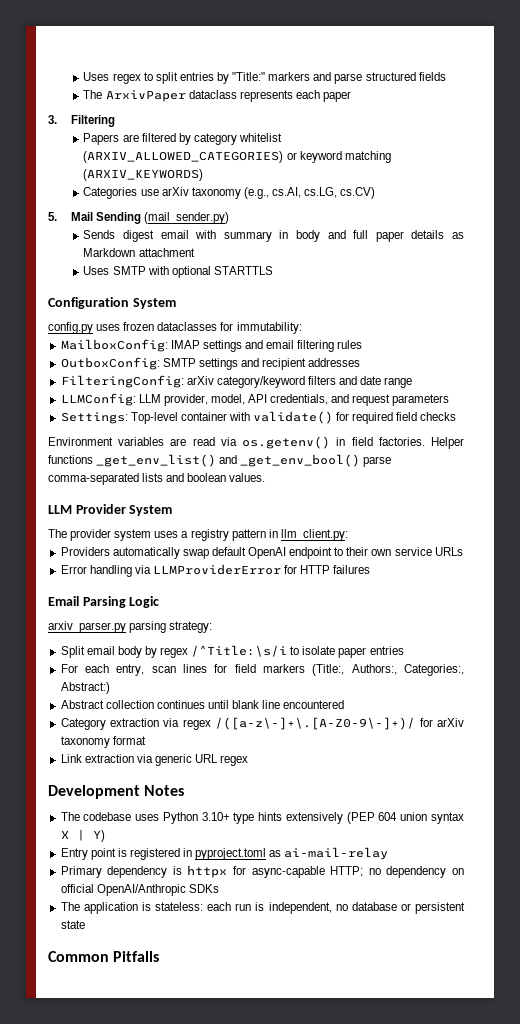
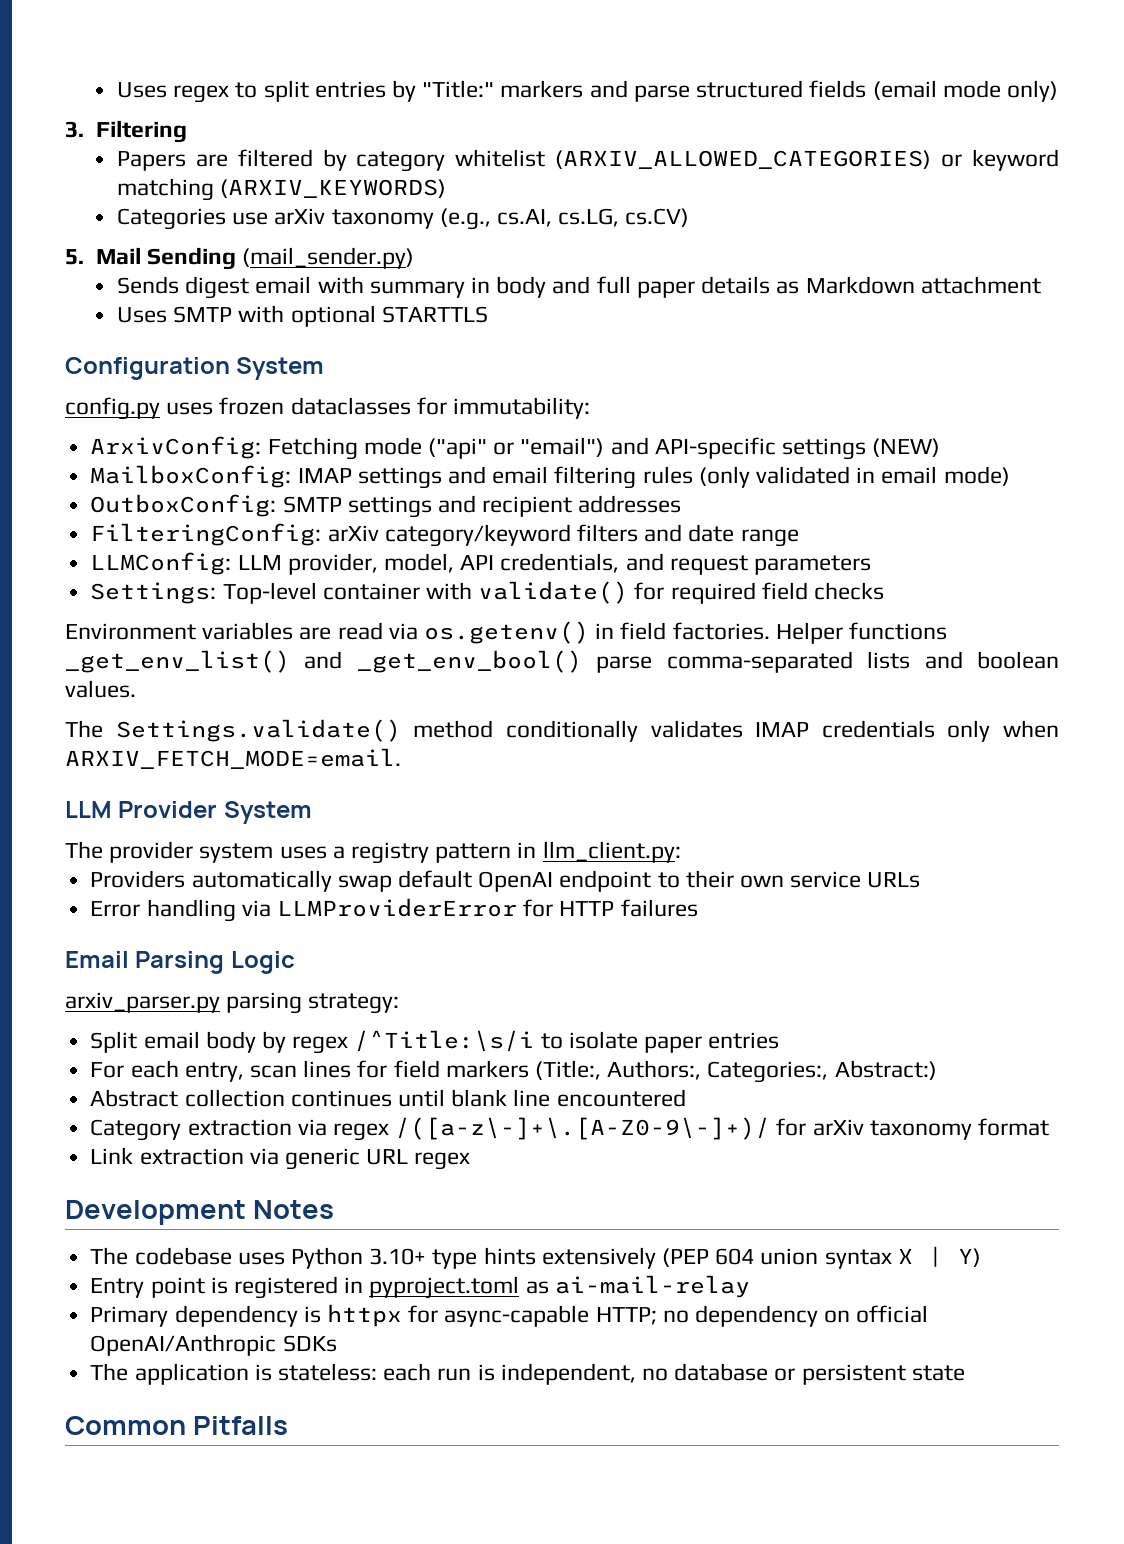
[83,90,352,102] // The ArxivPaper dataclass represents each paper -> [872,80,1058,102] (email mode only)
(302, 328) none -> [90,436,941,460] // ArxivConfig: Fetching mode ("api" or "email") and API-specific settings (NEW)
(363, 344) none -> [698,466,1010,488] (only validated in email mode)
(266, 477) none -> [65,719,1059,742] [65,748,401,769] // The Settings.validate() method conditionally validates IMAP credentials only when ARXIV_FETCH_MODE=email.

